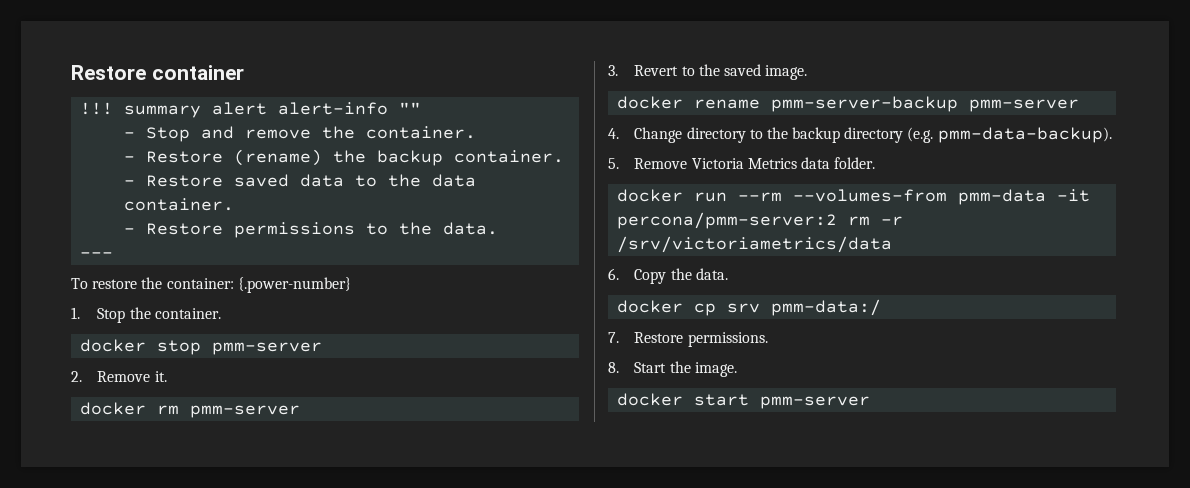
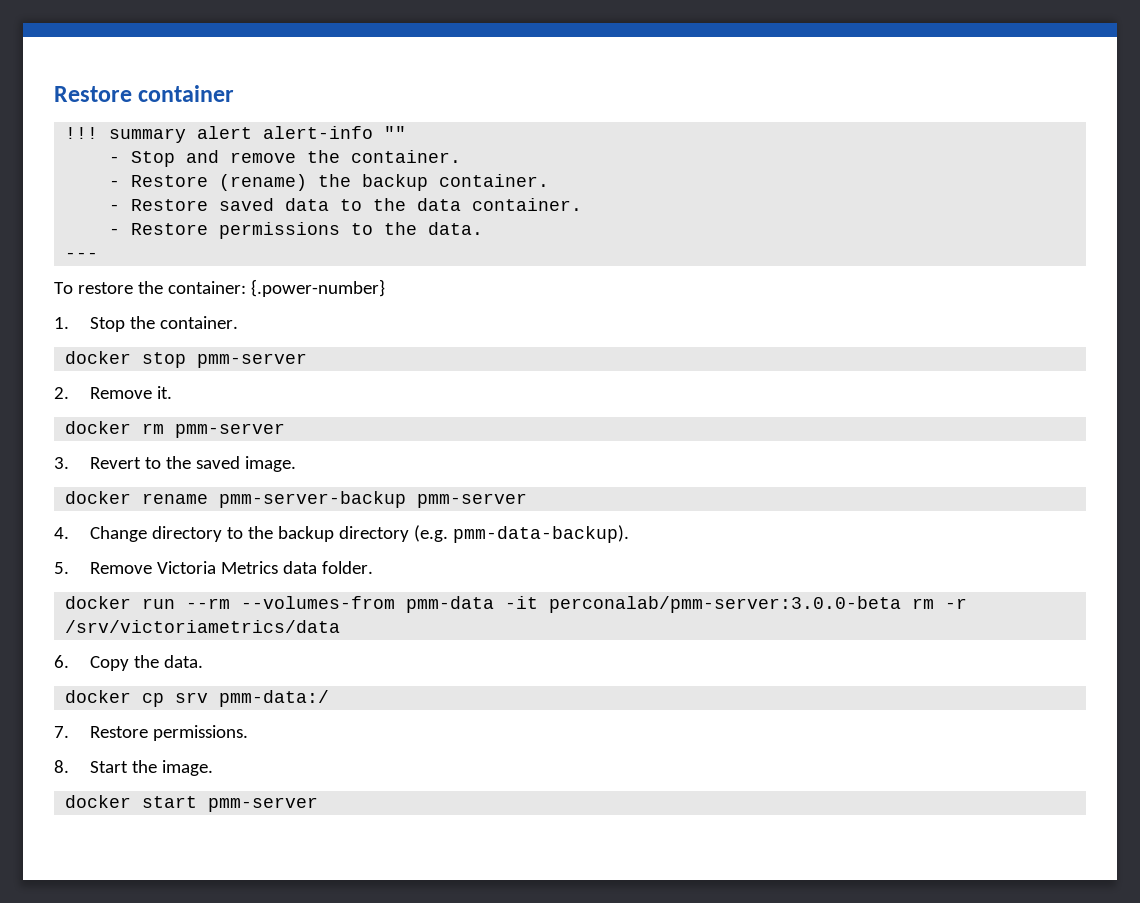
[617,212,838,229] percona/pmm-server:2 -> [549,596,902,613] perconalab/pmm-server:3.0.0-beta

